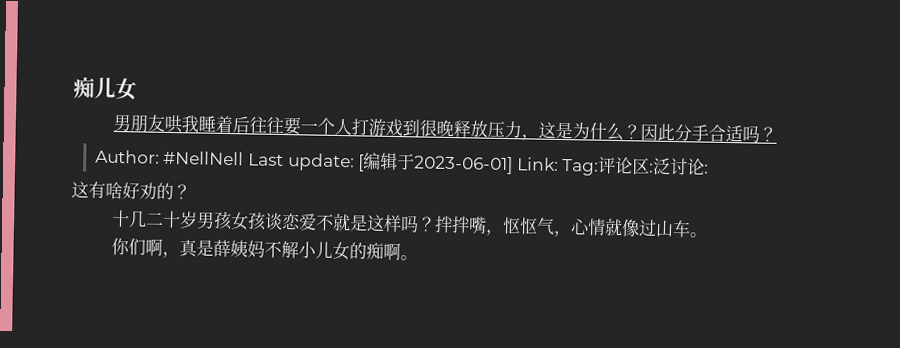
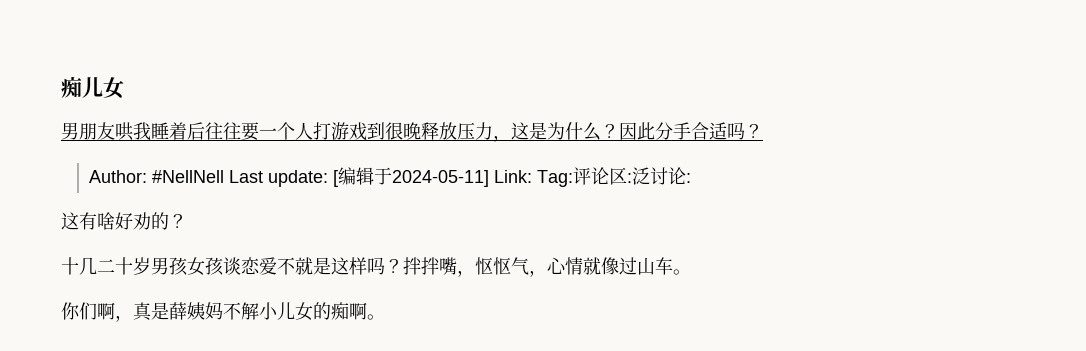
[414,155,514,175] 2023-06-01] -> [392,170,490,187] 2024-05-11]

